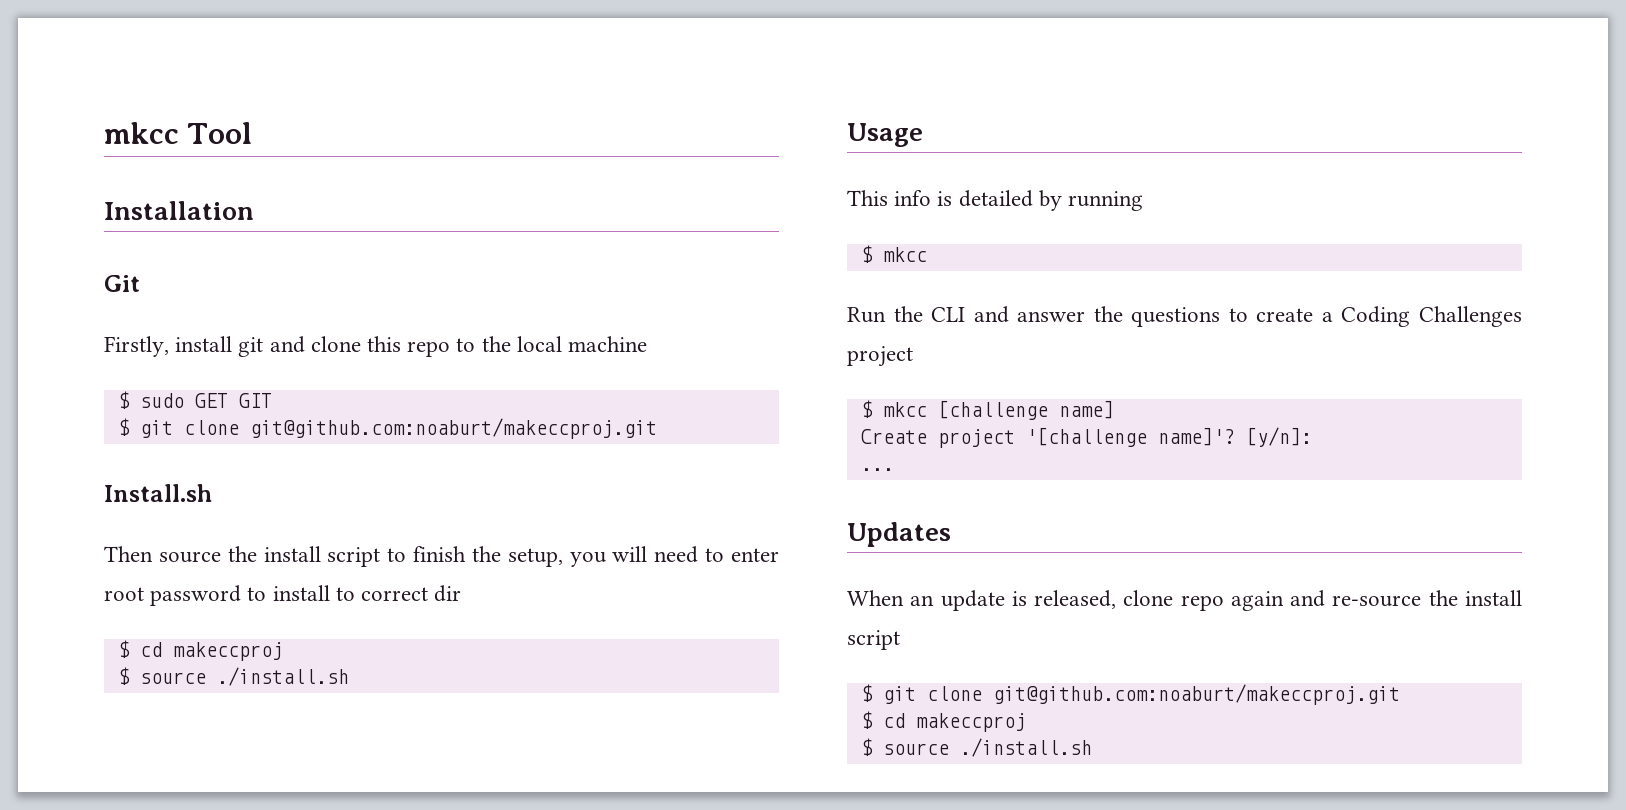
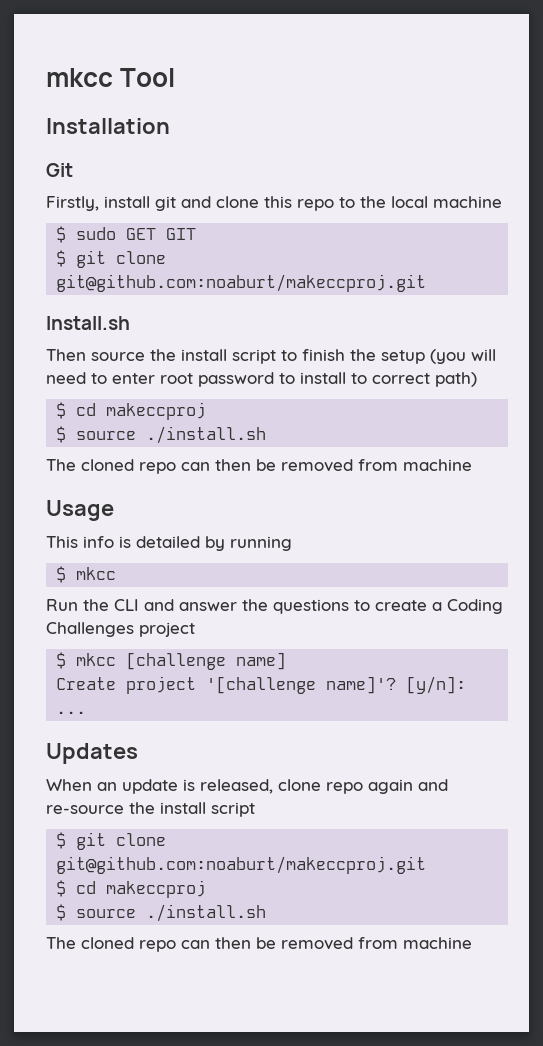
[507,548,606,567] setup, you -> [381,349,466,364] setup (you
[434,585,462,602] [117,640,283,661] [117,667,349,686] dir // $ cd makeccproj // $ source ./install.sh -> [435,372,477,387] [56,402,207,420] [56,426,267,444] [46,459,472,474] path) // $ cd makeccproj // $ source ./install.sh // The cloned repo can then be removed from machine
(1092, 747) none -> [46,937,472,952] // The cloned repo can then be removed from machine

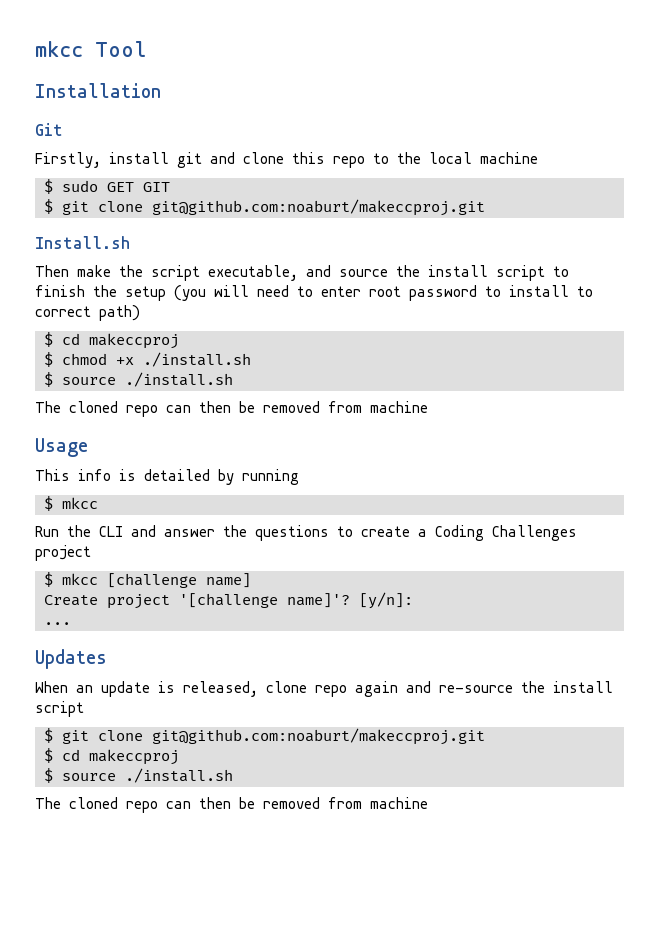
(86, 355) none -> [77,265,331,281] make the script executable, and
(207, 411) none -> [44,352,251,367] // $ chmod +x ./install.sh

